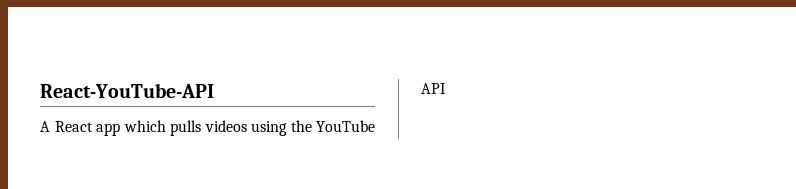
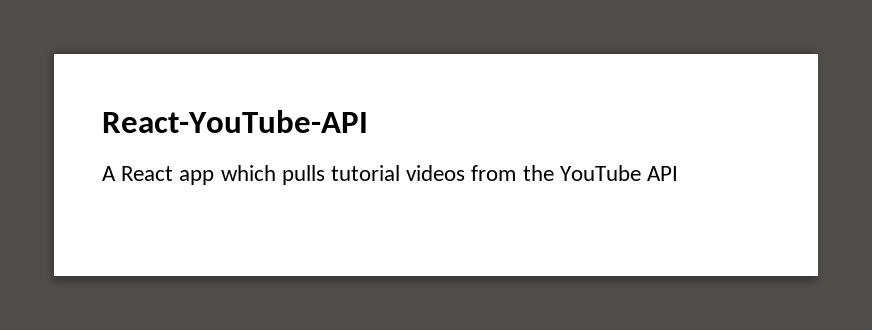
[204,120,287,136] videos using -> [331,165,517,181] tutorial videos from

